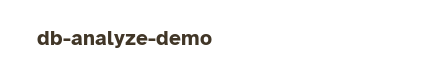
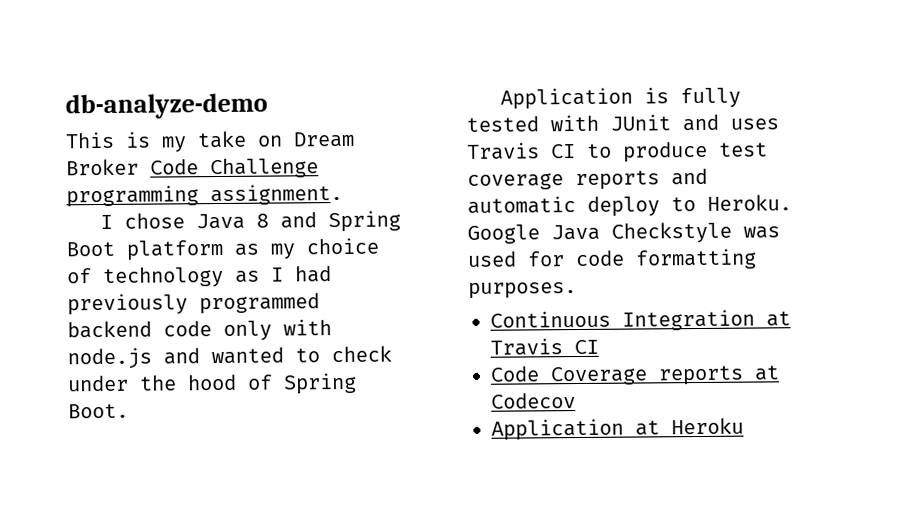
(212, 39) none -> [65,130,355,153] [66,157,319,179] [66,183,343,208] [99,210,401,233] [66,237,379,261] [67,265,332,288] [67,292,320,316] [67,319,332,341] [67,345,392,370] [67,372,357,395] [68,403,129,419] [499,87,741,110] [466,113,779,132] [467,140,768,163] [467,167,708,191] [467,194,792,217] [467,221,780,244] [467,248,757,270] [468,282,577,299] [490,309,791,331] [490,338,599,356] [490,365,780,386] [491,392,576,409] [491,417,744,441] // This is my take on Dream Broker Code Challenge programming assignment. // I chose Java 8 and Spring Boot platform as my choice of technology as I had previously programmed backend code only with node.js and wanted to check under the hood of Spring Boot. // Application is fully tested with JUnit and uses Travis CI to produce test coverage reports and automatic deploy to Heroku. Google Java Checkstyle was used for code formatting purposes. // Continuous Integration at Travis CI // Code Coverage reports at Codecov // Application at Heroku

